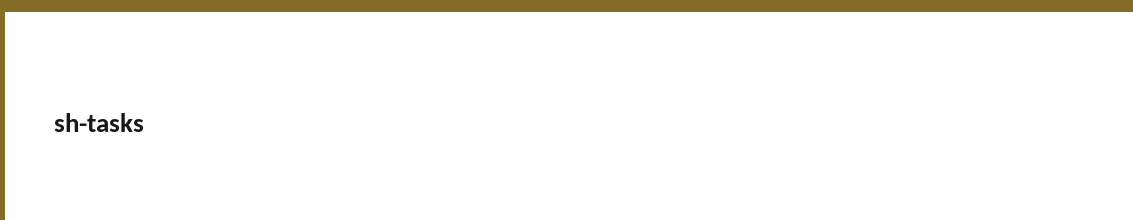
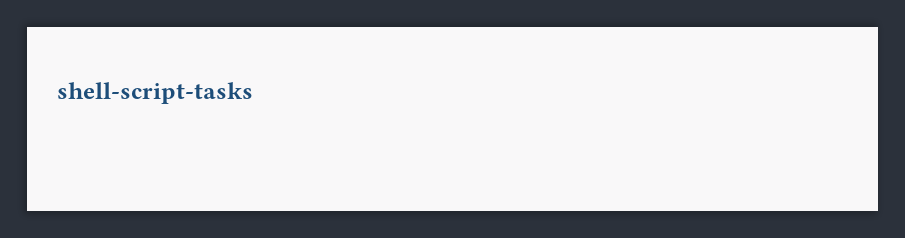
[54,113,144,132] sh-tasks -> [57,82,253,104] shell-script-tasks

